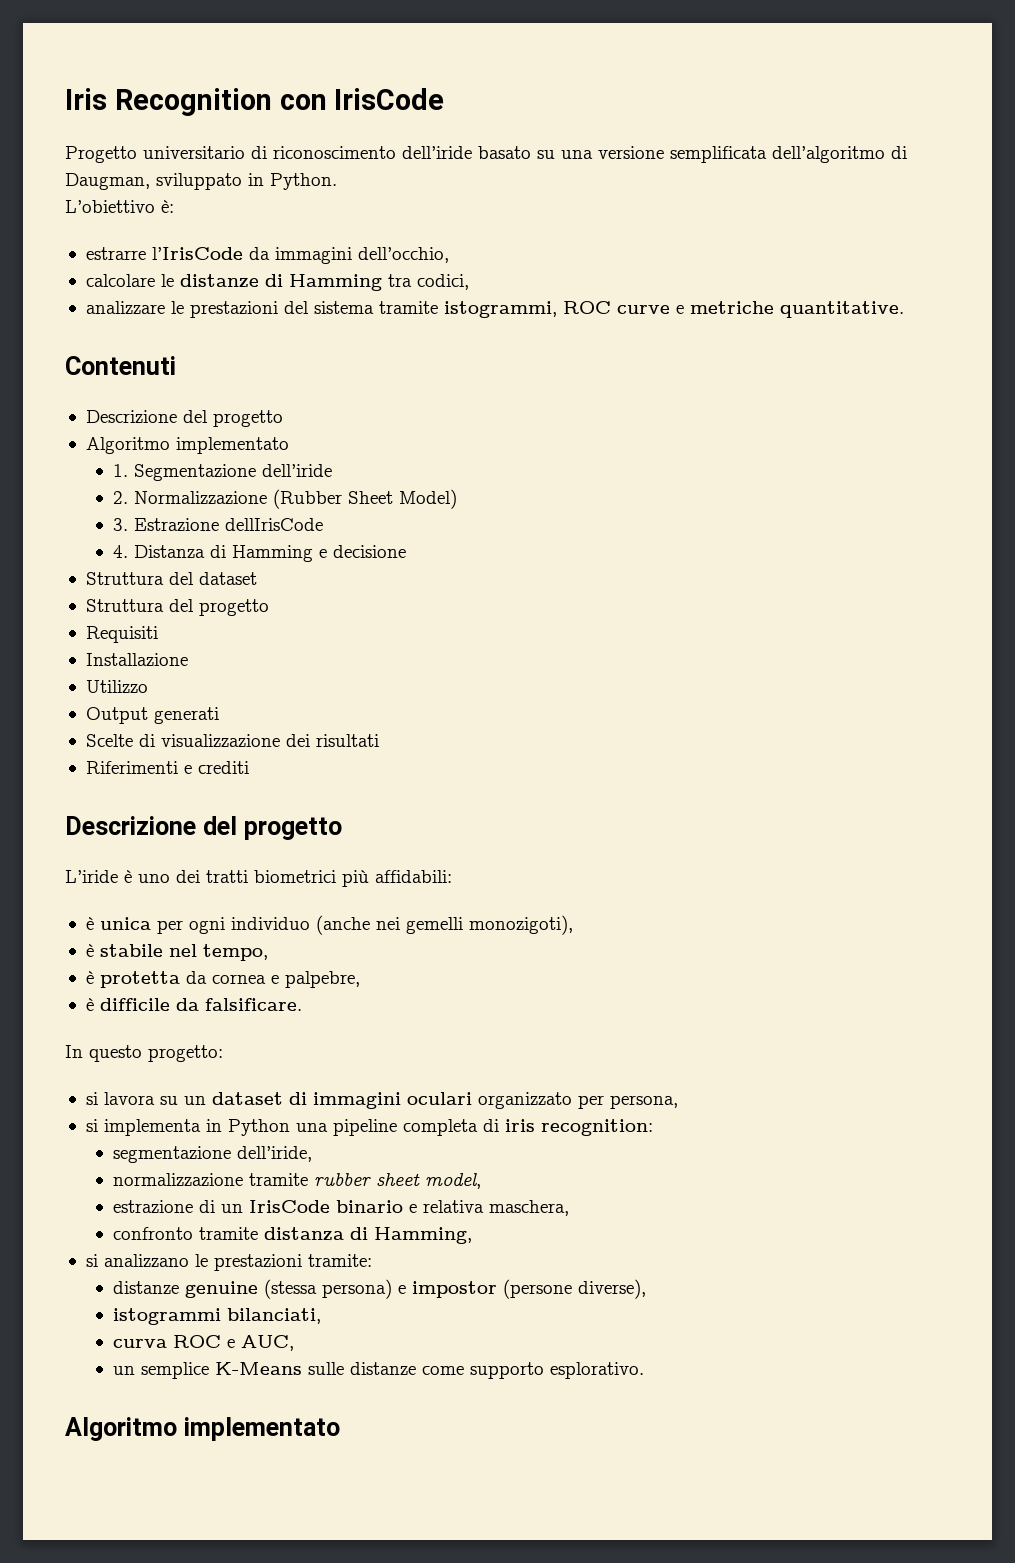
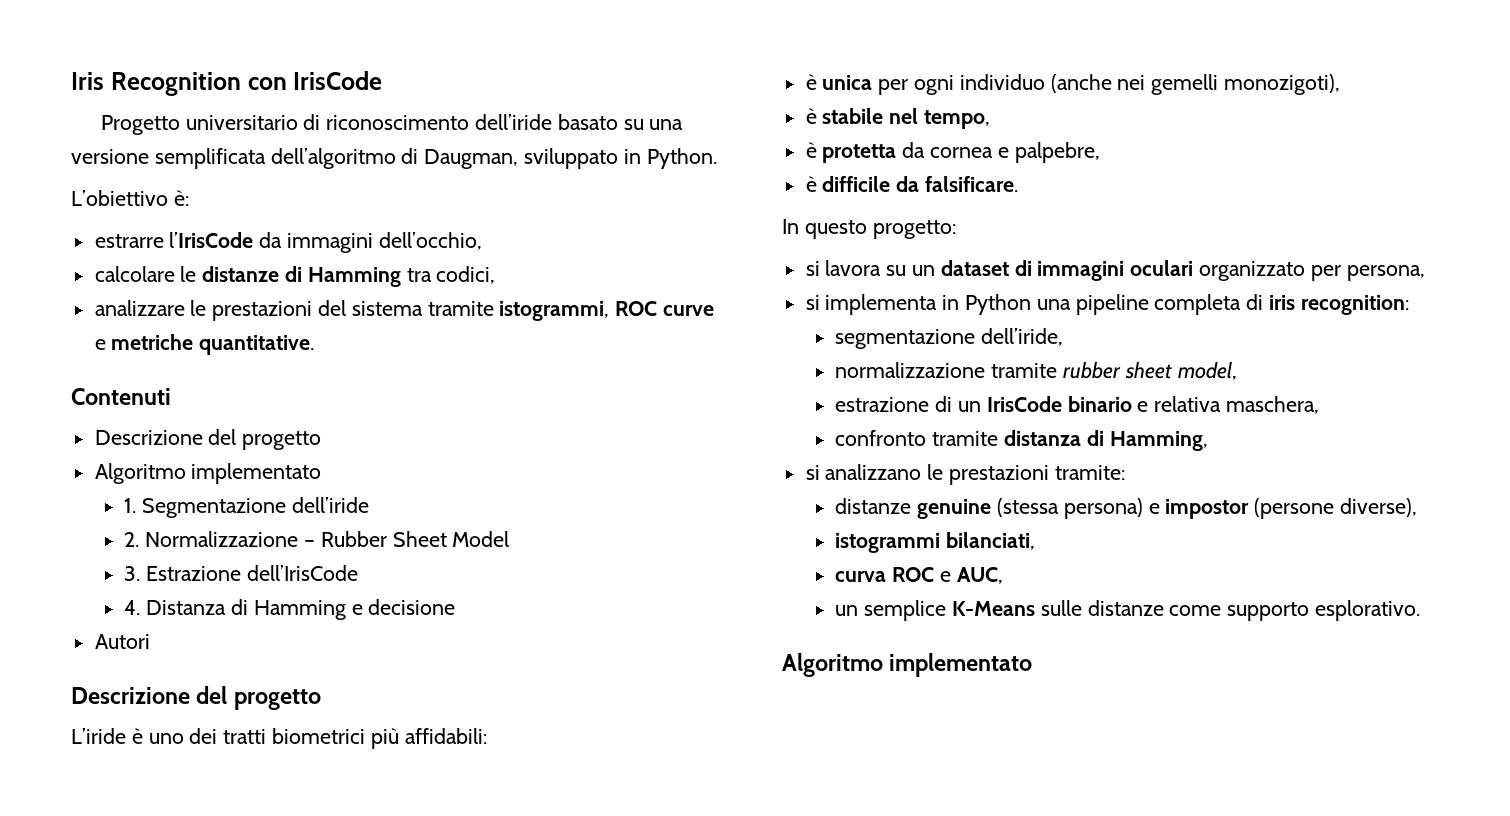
[272,489,457,509] (Rubber Sheet Model) -> [303,531,510,547] – Rubber Sheet Model
[224,518,323,531] dellIrisCode -> [246,565,358,581] dell’IrisCode
[85,572,257,585] [85,599,269,616] [85,626,158,643] [85,653,188,666] [85,680,148,693] [85,707,219,724] [85,734,379,747] [85,761,249,774] Struttura del dataset // Struttura del progetto // Requisiti // Installazione // Utilizzo // Output generati // Scelte di visualizzazione dei risultati // Riferimenti e crediti -> [94,634,150,649] Autori

